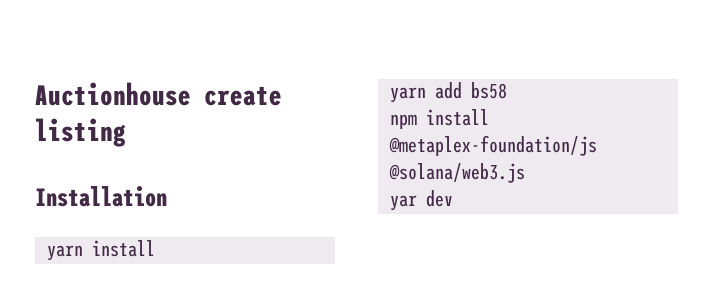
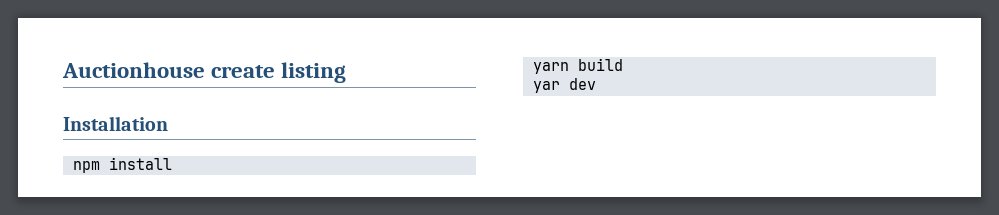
[47,245,83,261] yarn -> [72,161,100,173] npm
[435,82,507,99] [390,109,489,129] [389,135,597,156] [389,163,525,183] add bs58 // npm install @metaplex-foundation/js @solana/web3.js -> [577,58,623,71] build

